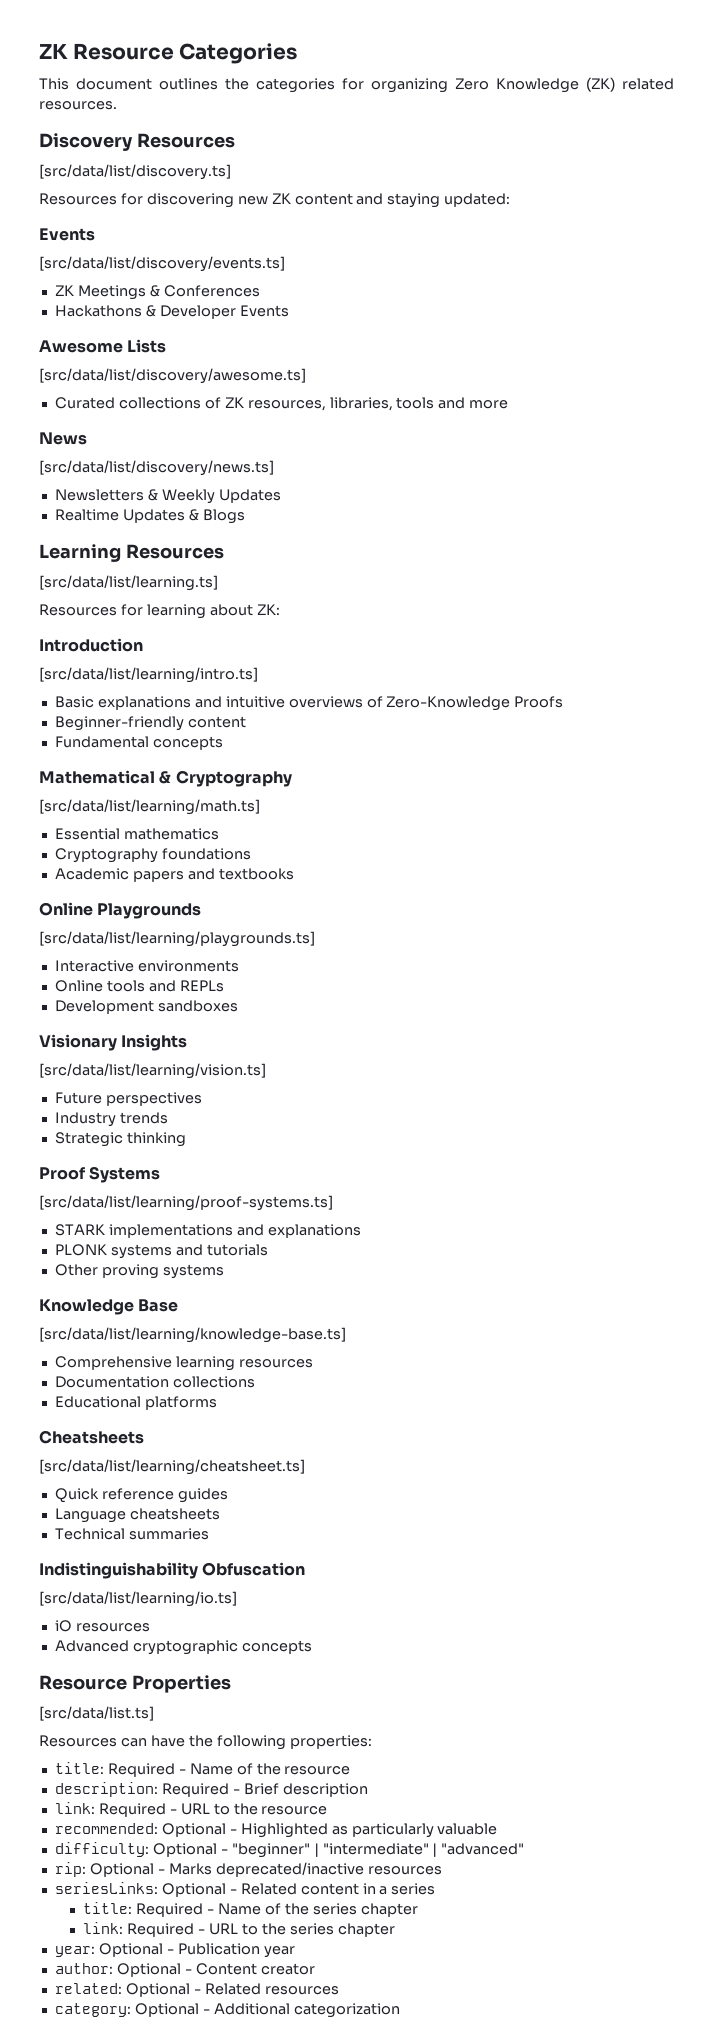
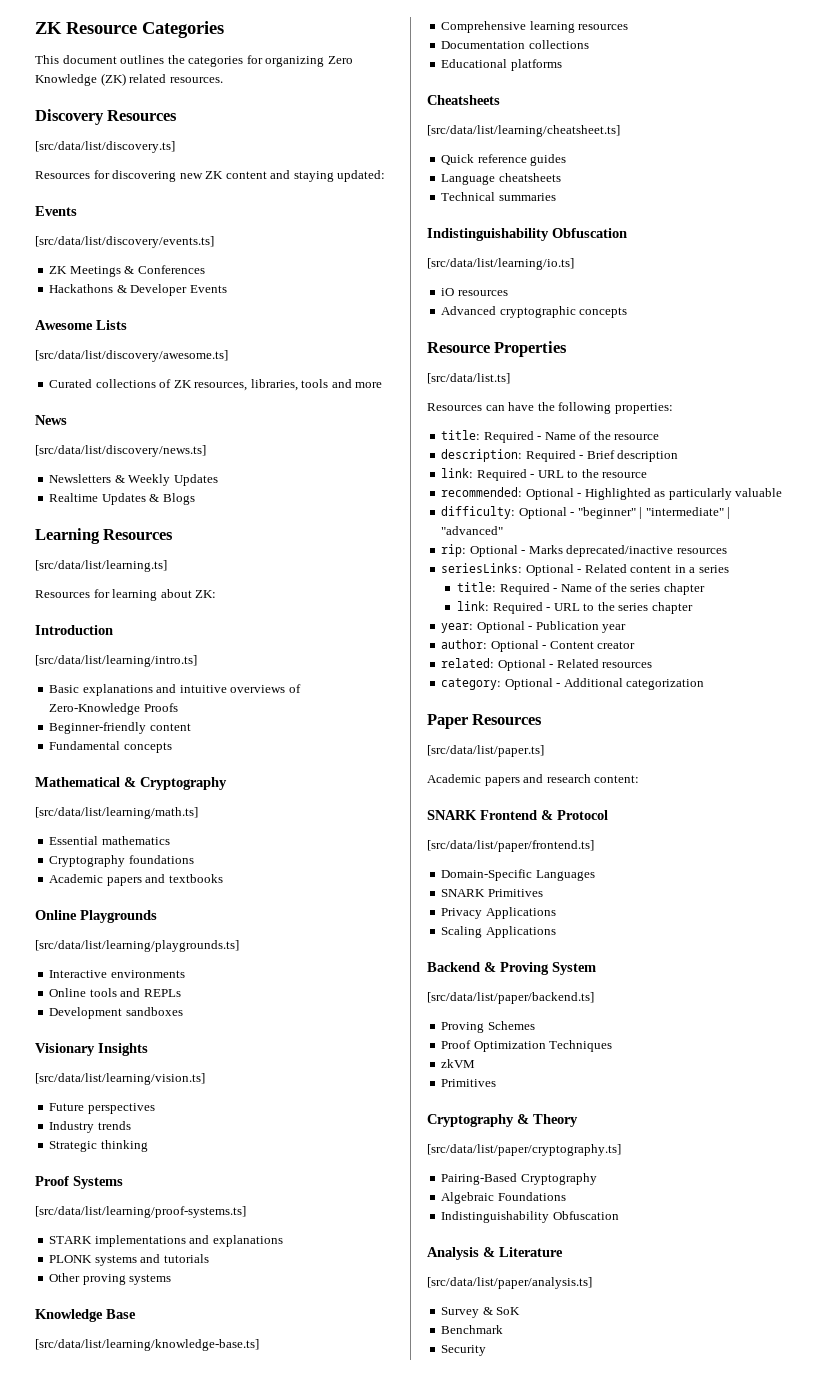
(400, 2010) none -> [427,714,543,729] [427,745,544,757] [427,774,640,786] [427,810,608,820] [427,840,594,852] [441,869,595,881] [441,889,543,897] [441,907,556,919] [441,926,556,938] [427,962,596,975] [427,992,594,1004] [441,1021,535,1033] [441,1040,613,1052] [441,1059,476,1068] [441,1079,497,1087] [427,1114,578,1127] [427,1144,621,1156] [441,1173,597,1185] [441,1192,566,1204] [441,1211,619,1223] [427,1247,563,1260] [427,1277,592,1289] [441,1307,521,1318] [441,1325,504,1334] [441,1345,487,1356] // Paper Resources // [src/data/list/paper.ts] // Academic papers and research content: // SNARK Frontend & Protocol // [src/data/list/paper/frontend.ts] // Domain-Specific Languages // SNARK Primitives // Privacy Applications // Scaling Applications // Backend & Proving System // [src/data/list/paper/backend.ts] // Proving Schemes // Proof Optimization Techniques // zkVM // Primitives // Cryptography & Theory // [src/data/list/paper/cryptography.ts] // Pairing-Based Cryptography // Algebraic Foundations // Indistinguishability Obfuscation // Analysis & Literature // [src/data/list/paper/analysis.ts] // Survey & SoK // Benchmark // Security

